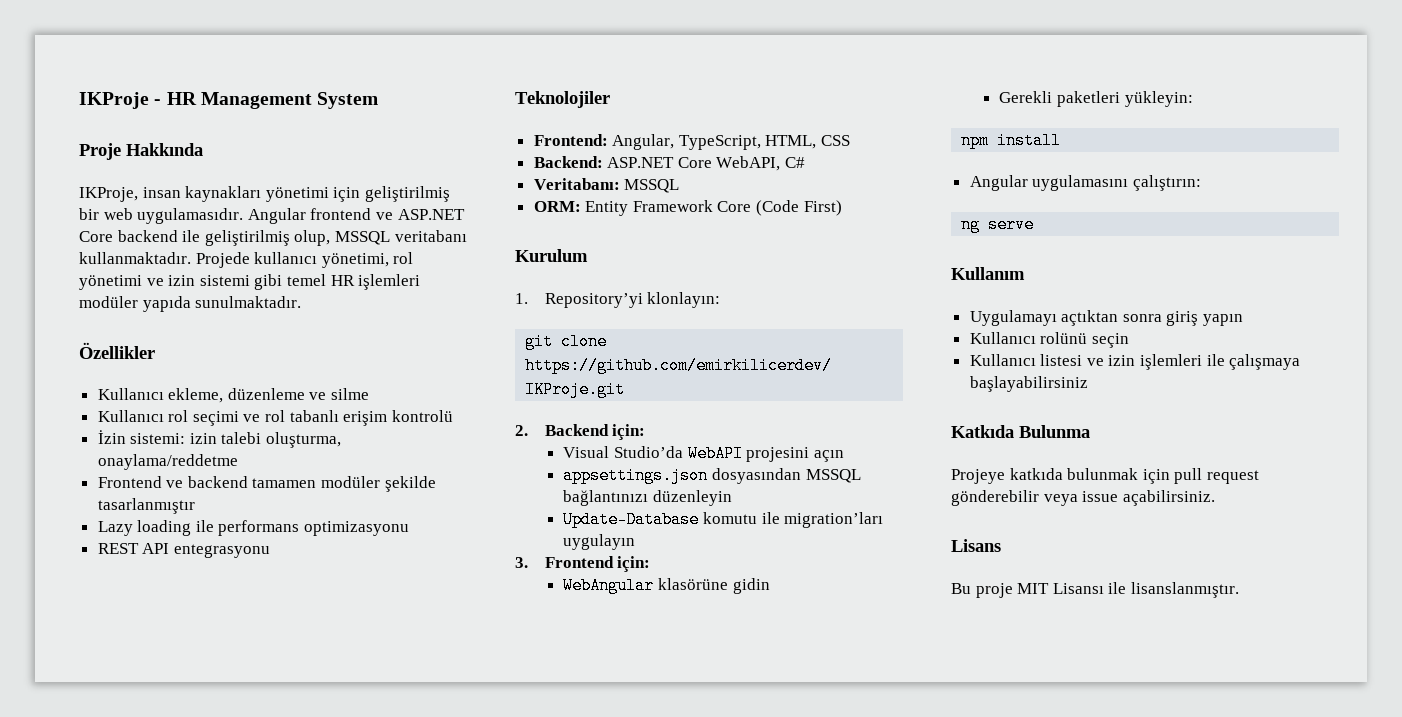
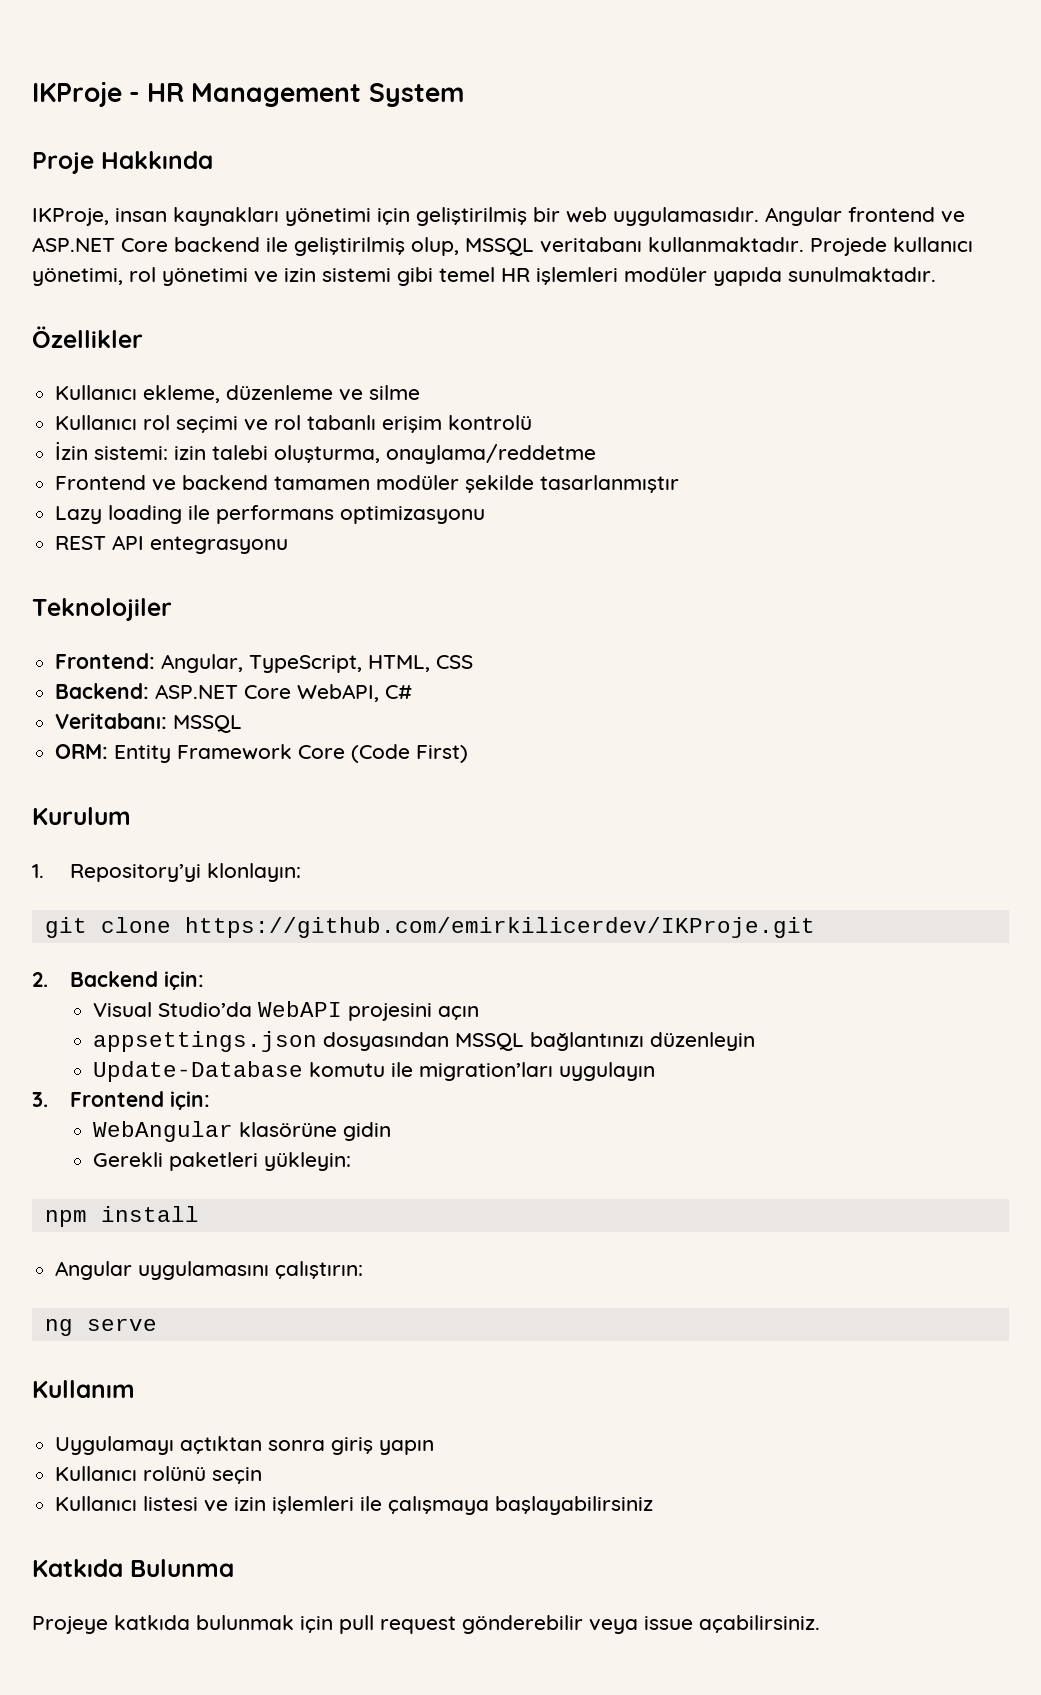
[951,539,1001,552] [951,582,1239,598] // Lisans // Bu proje MIT Lisansı ile lisanslanmıştır. -> (820, 1624) none

